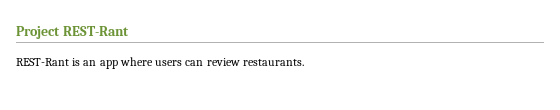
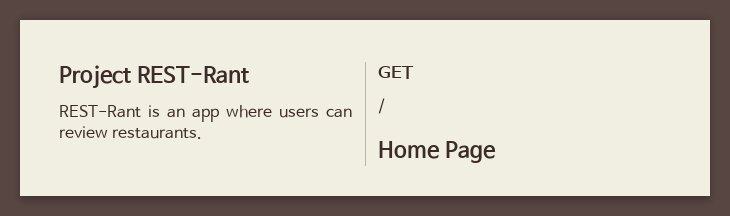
(304, 62) none -> [378,66,414,79] [378,98,385,114] [378,141,496,163] // GET // / // Home Page

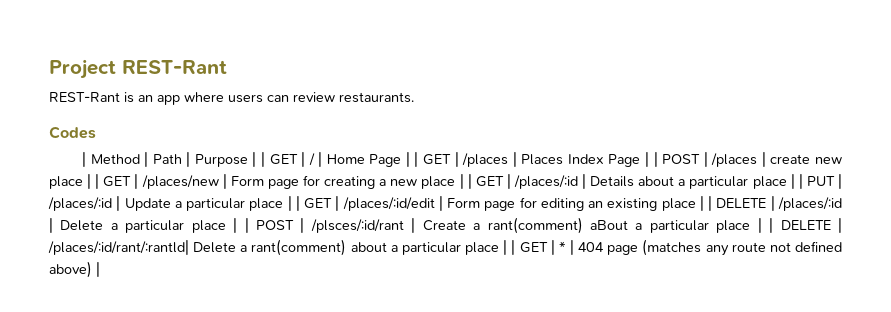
[378,66,414,79] GET // -> [49,126,96,139] [81,151,306,167] Codes // | Method | Path | Purpose | | GET |
(385, 106) // -> [318,151,323,167] |
(496, 152) none -> [405,151,843,167] [49,173,843,189] [48,195,842,211] [49,217,843,234] [48,239,842,256] [49,261,100,278] | | GET | /places | Places Index Page | | POST | /places | create new place | | GET | /places/new | Form page for creating a new place | | GET | /places/:id | Details about a particular place | | PUT | /places/:id | Update a particular place | | GET | /places/:id/edit | Form page for editing an existing place | | DELETE | /places/:id | Delete a particular place | | POST | /plsces/:id/rant | Create a rant(comment) aBout a particular place | | DELETE | /places/:id/rant/:rantld| Delete a rant(comment) about a particular place | | GET | * | 404 page (matches any route not defined above) |

